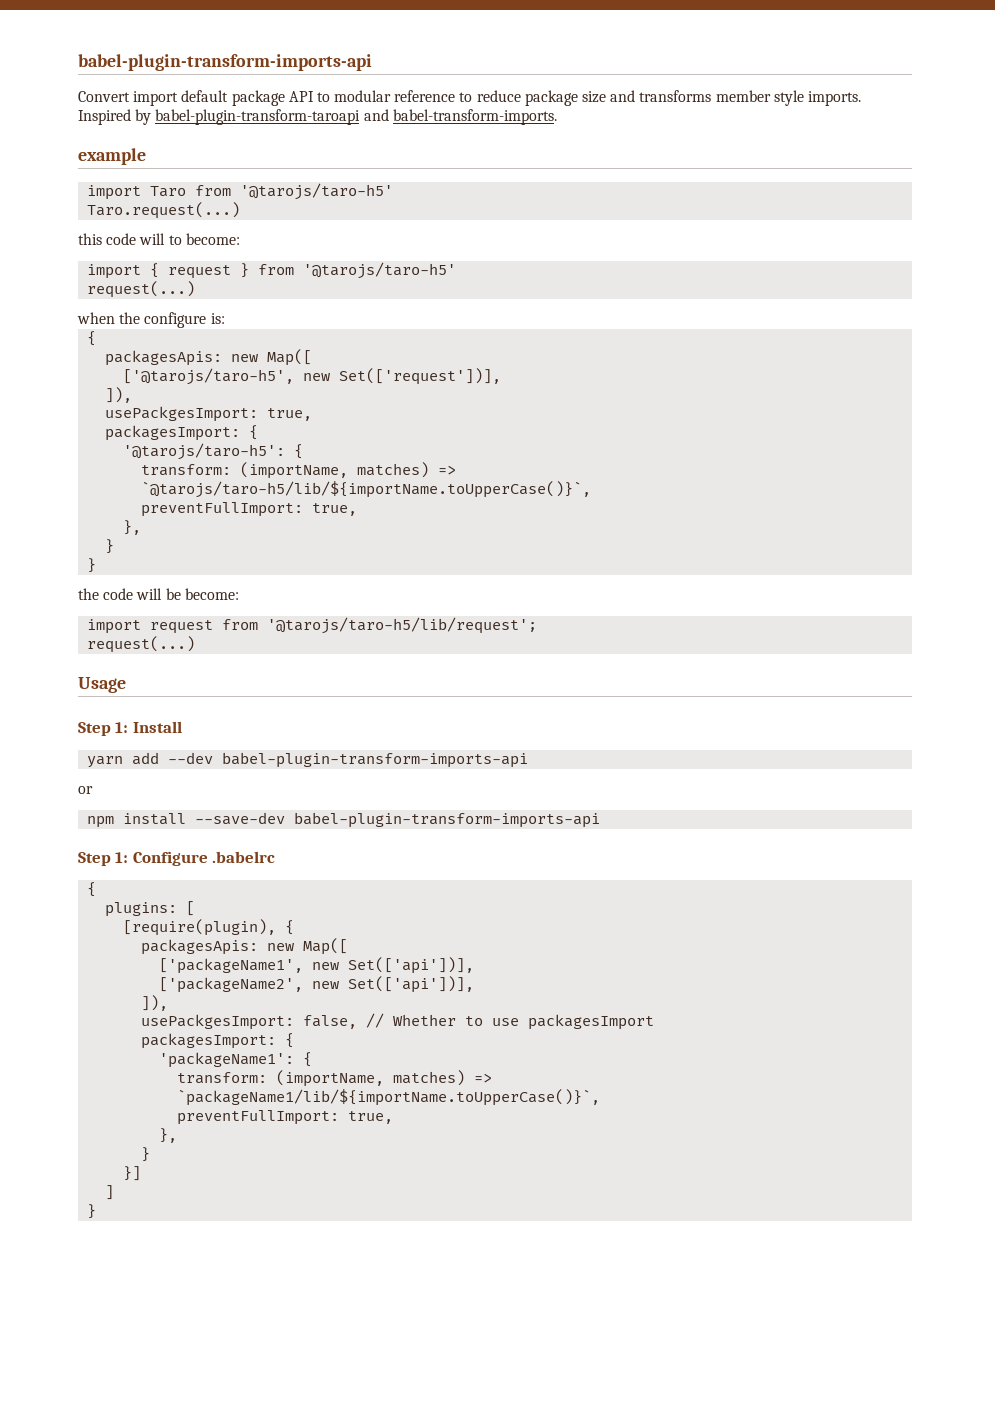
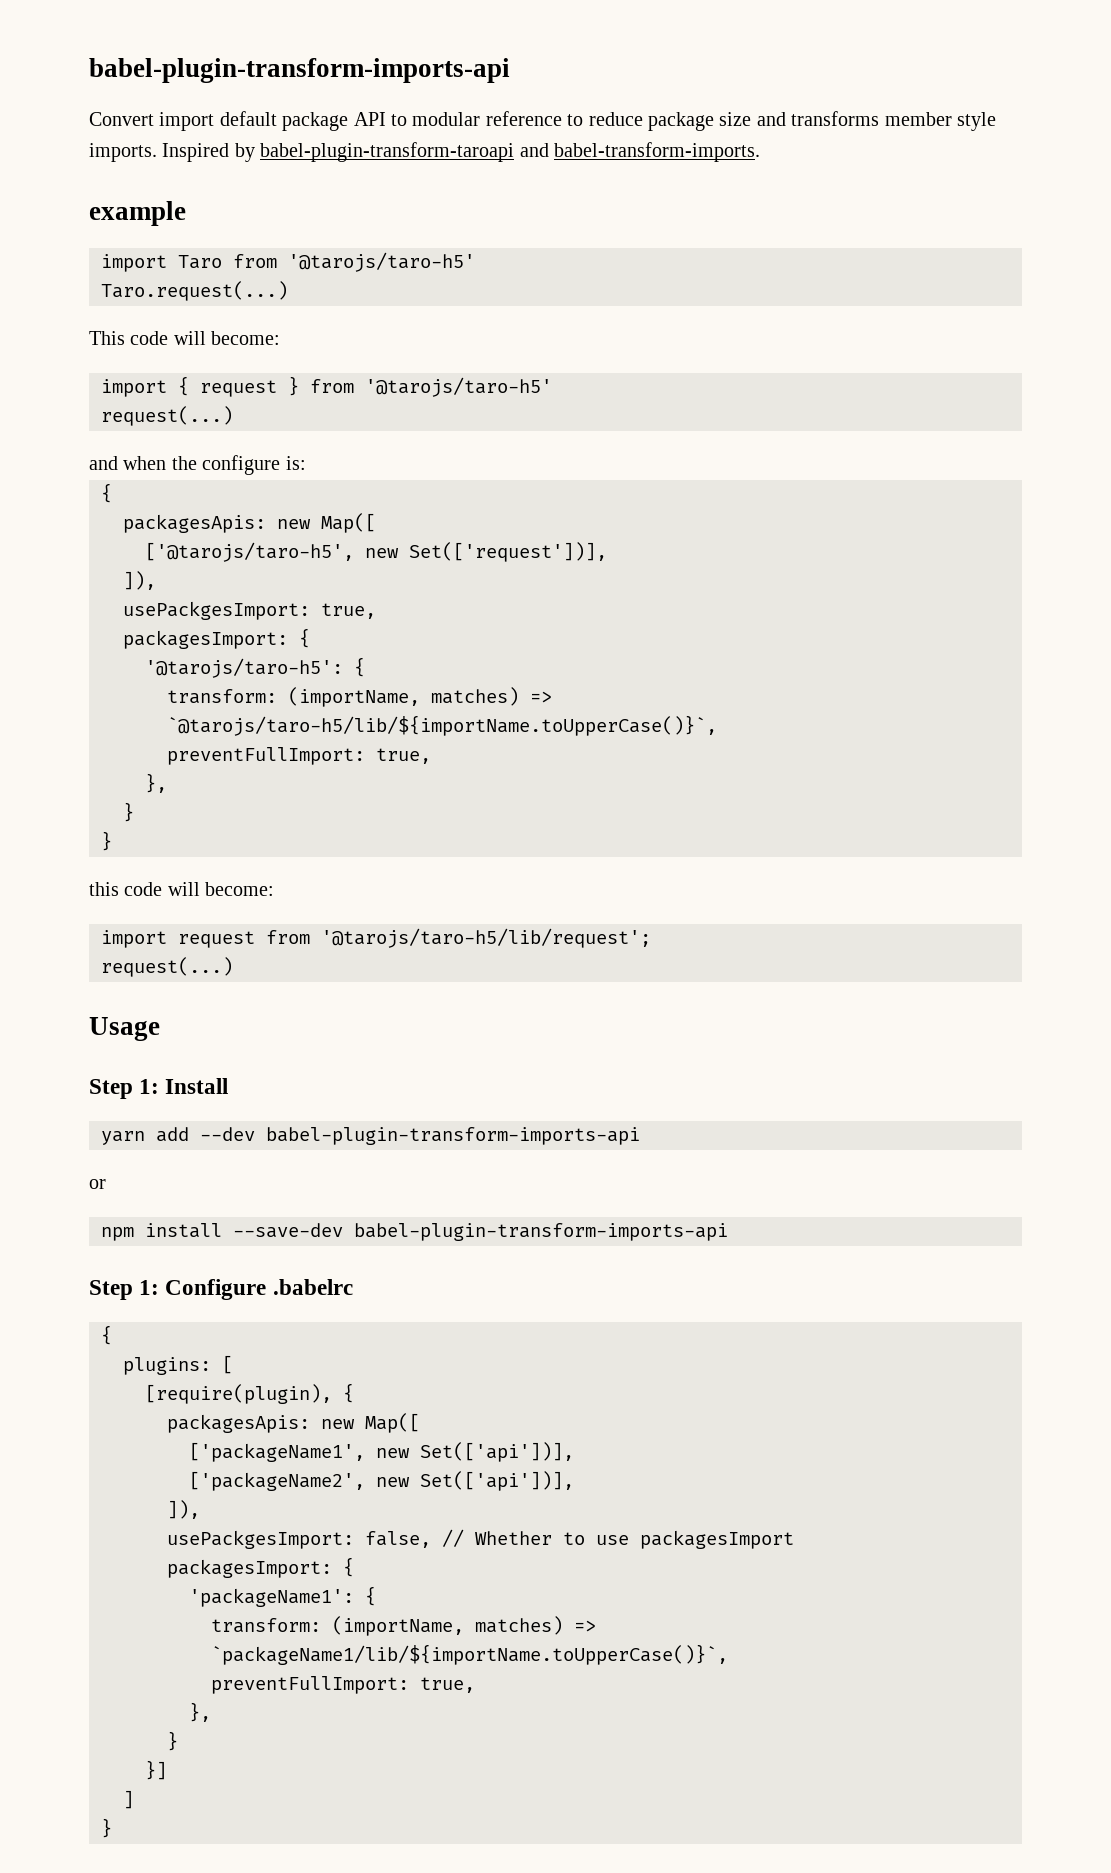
[78,233,182,245] this code will to -> [89,331,206,345] This code will
(196, 289) none -> [89,456,118,470] and
[78,588,181,600] the code will be -> [89,882,200,896] this code will

